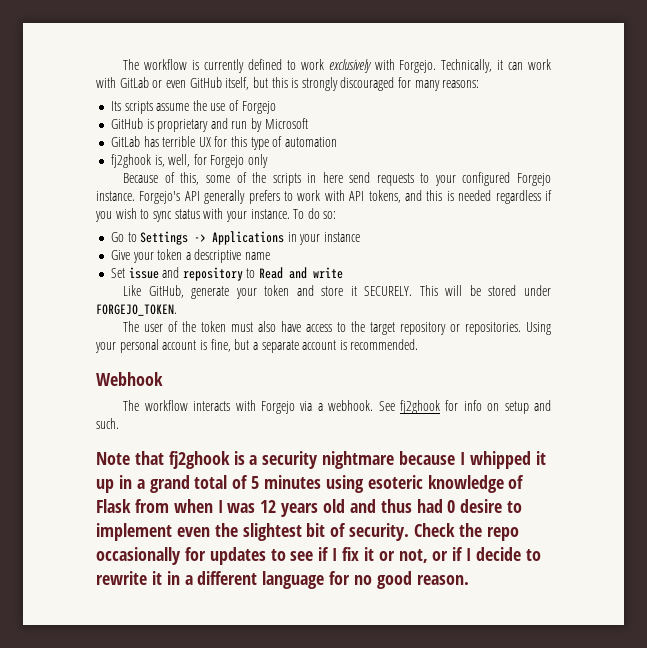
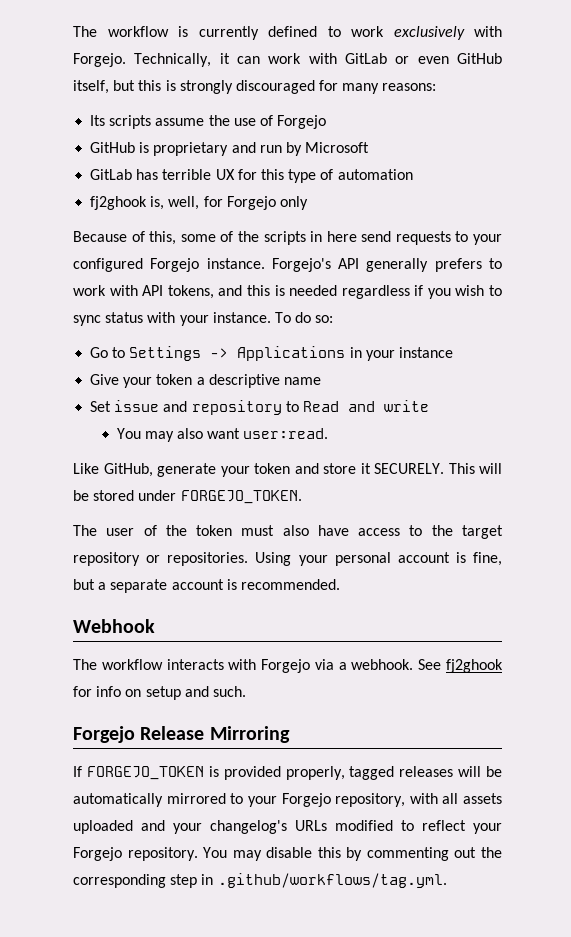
(344, 273) none -> [116,428,329,442] // You may also want user:read.
[96,451,546,469] [96,475,525,493] [96,499,523,517] [96,523,519,541] [96,547,541,565] [96,571,469,589] Note that fj2ghook is a security nightmare because I whipped it up in a grand total of 5 minutes using esoteric knowledge of Flask from when I was 12 years old and thus had 0 desire to implement even the slightest bit of security. Check the repo occasionally for updates to see if I fix it or not, or if I decide to rewrite it in a different language for no good reason. -> [73,726,290,743] [73,766,502,780] [73,793,502,807] [73,820,502,834] [73,847,502,861] [73,873,447,888] Forgejo Release Mirroring // If FORGEJO_TOKEN is provided properly, tagged releases will be automatically mirrored to your Forgejo repository, with all assets uploaded and your changelog's URLs modified to reflect your Forgejo repository. You may disable this by commenting out the corresponding step in .github/workflows/tag.yml.

